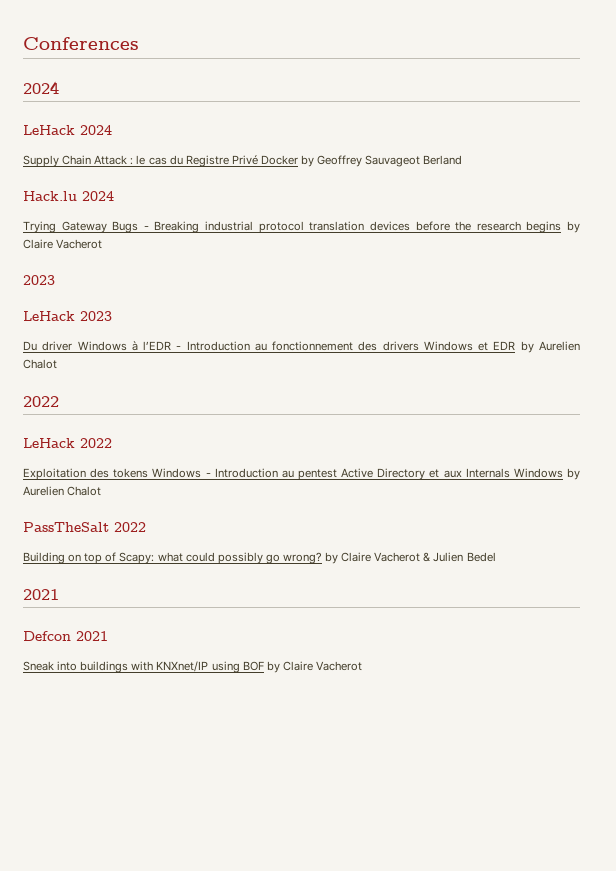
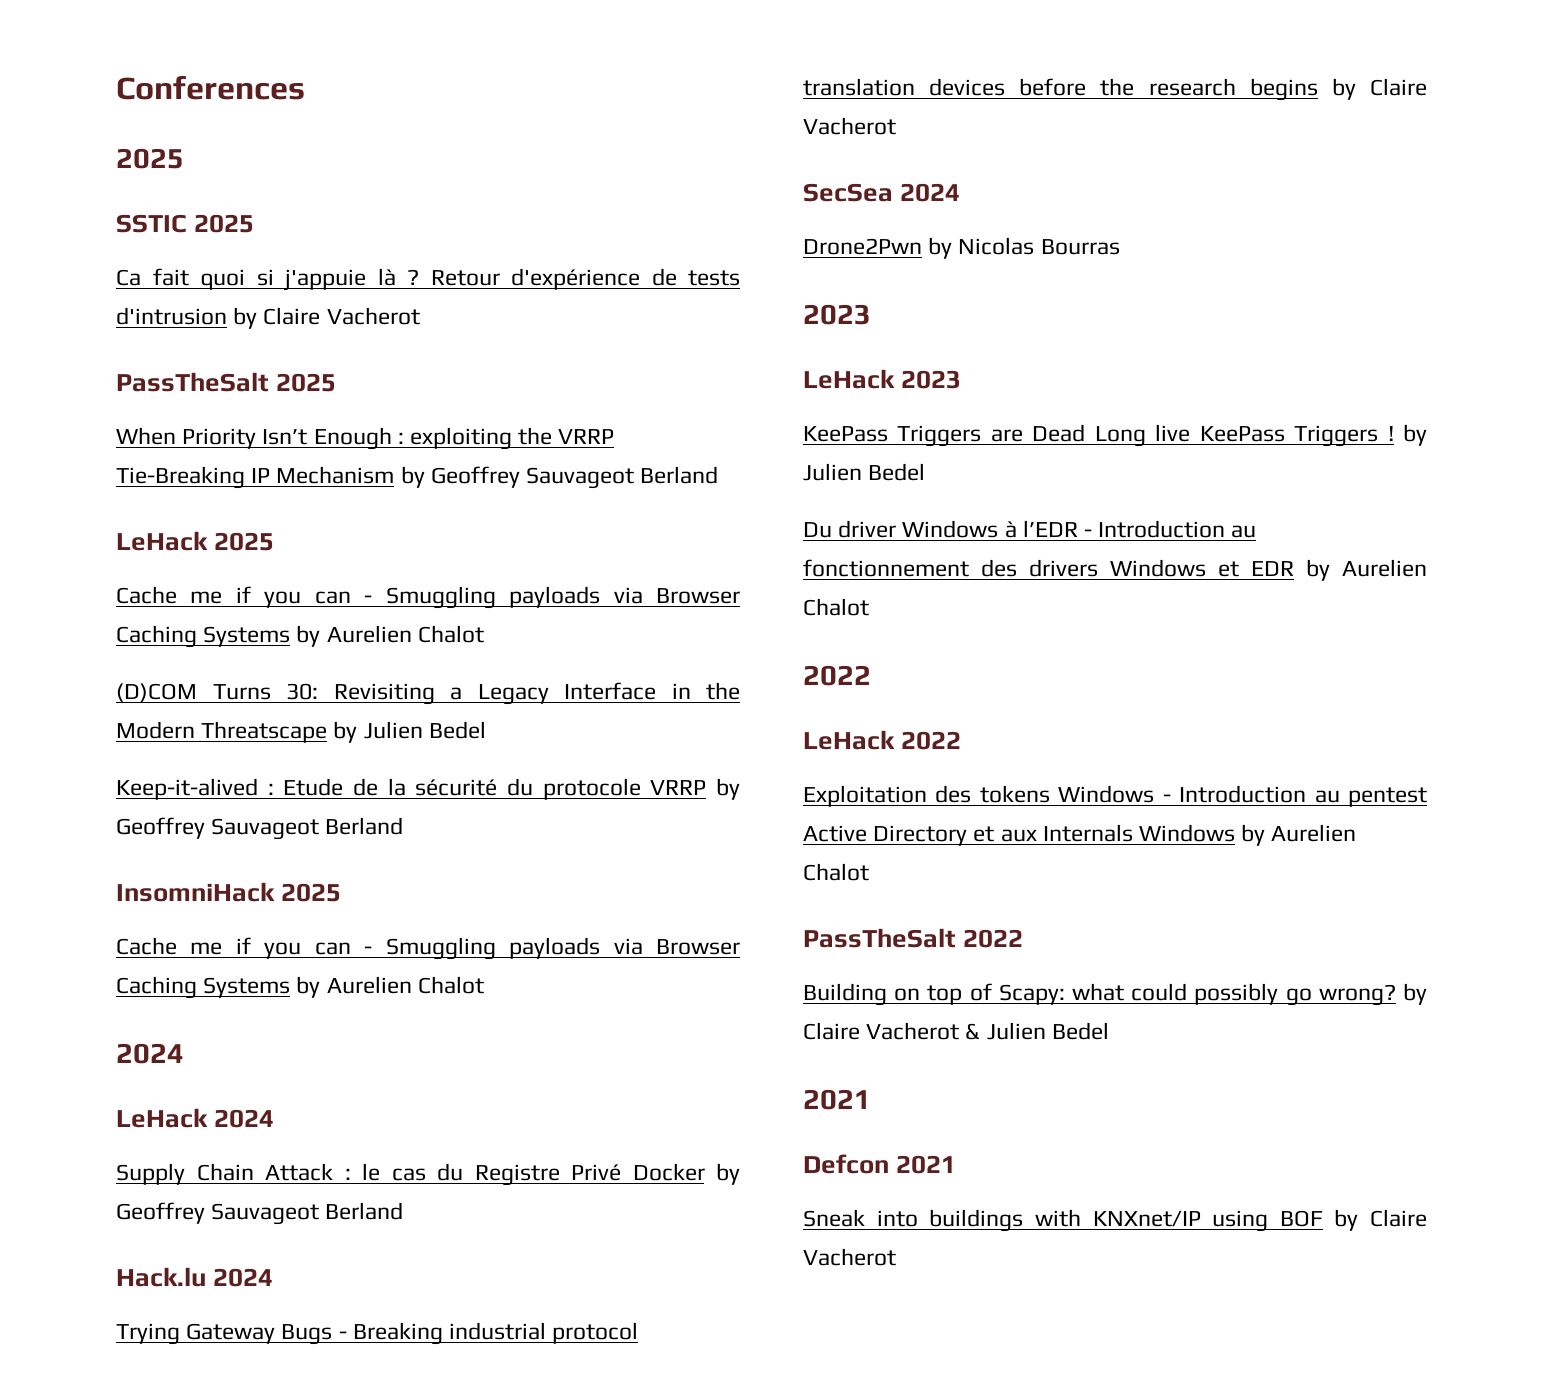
(139, 43) none -> [116,148,184,169] [116,214,255,233] [116,268,740,291] [116,307,420,329] [116,372,337,392] [116,427,615,450] [116,466,719,489] [116,531,275,551] [116,586,741,609] [116,625,484,648] [116,682,740,705] [116,721,486,743] [116,778,740,800] [116,817,404,840] [116,882,342,902] [116,937,741,960] [116,976,484,999] // 2025 // SSTIC 2025 // Ca fait quoi si j'appuie là ? Retour d'expérience de tests d'intrusion by Claire Vacherot // PassTheSalt 2025 // When Priority Isn’t Enough : exploiting the VRRP Tie-Breaking IP Mechanism by Geoffrey Sauvageot Berland // LeHack 2025 // Cache me if you can - Smuggling payloads via Browser Caching Systems by Aurelien Chalot // (D)COM Turns 30: Revisiting a Legacy Interface in the Modern Threatscape by Julien Bedel // Keep-it-alived : Etude de la sécurité du protocole VRRP by Geoffrey Sauvageot Berland // InsomniHack 2025 // Cache me if you can - Smuggling payloads via Browser Caching Systems by Aurelien Chalot
[23,275,55,285] [23,311,112,321] 2023 // LeHack 2023 -> [803,183,961,202] [803,237,1120,259] [803,304,871,325] [803,369,962,389] [803,424,1427,447] [803,463,926,481] SecSea 2024 // Drone2Pwn by Nicolas Bourras // 2023 // LeHack 2023 // KeePass Triggers are Dead Long live KeePass Triggers ! by Julien Bedel

